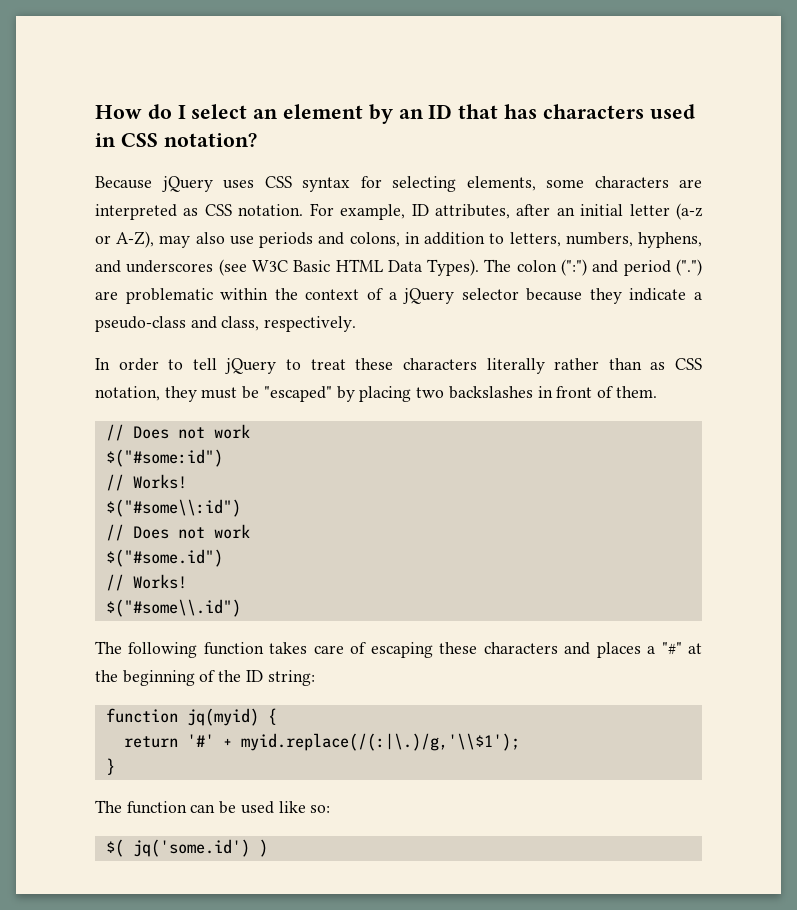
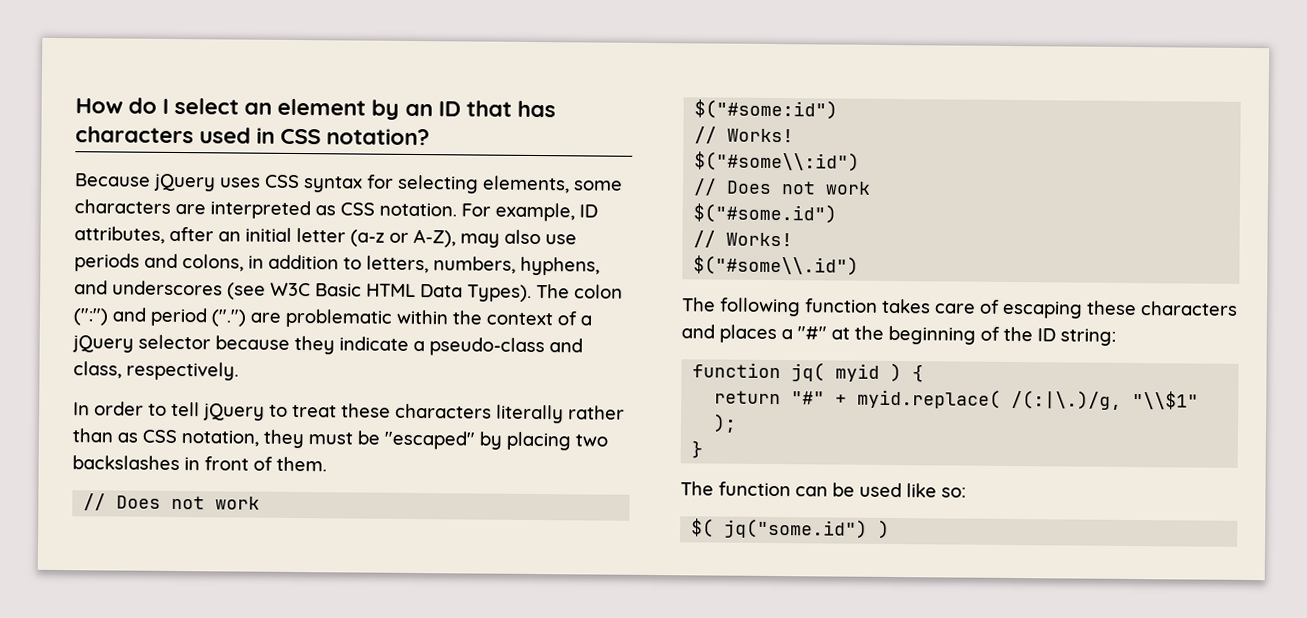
[186,708,259,726] jq(myid) -> [791,362,903,383] jq( myid )
[186,733,520,751] '#' + myid.replace(/(:|\.)/g,'\\$1'); -> [791,388,1200,410] [713,413,738,433] "#" + myid.replace( /(:|\.)/g, "\\$1" );
[132,839,250,857] jq('some.id') -> [724,518,869,539] jq("some.id")

